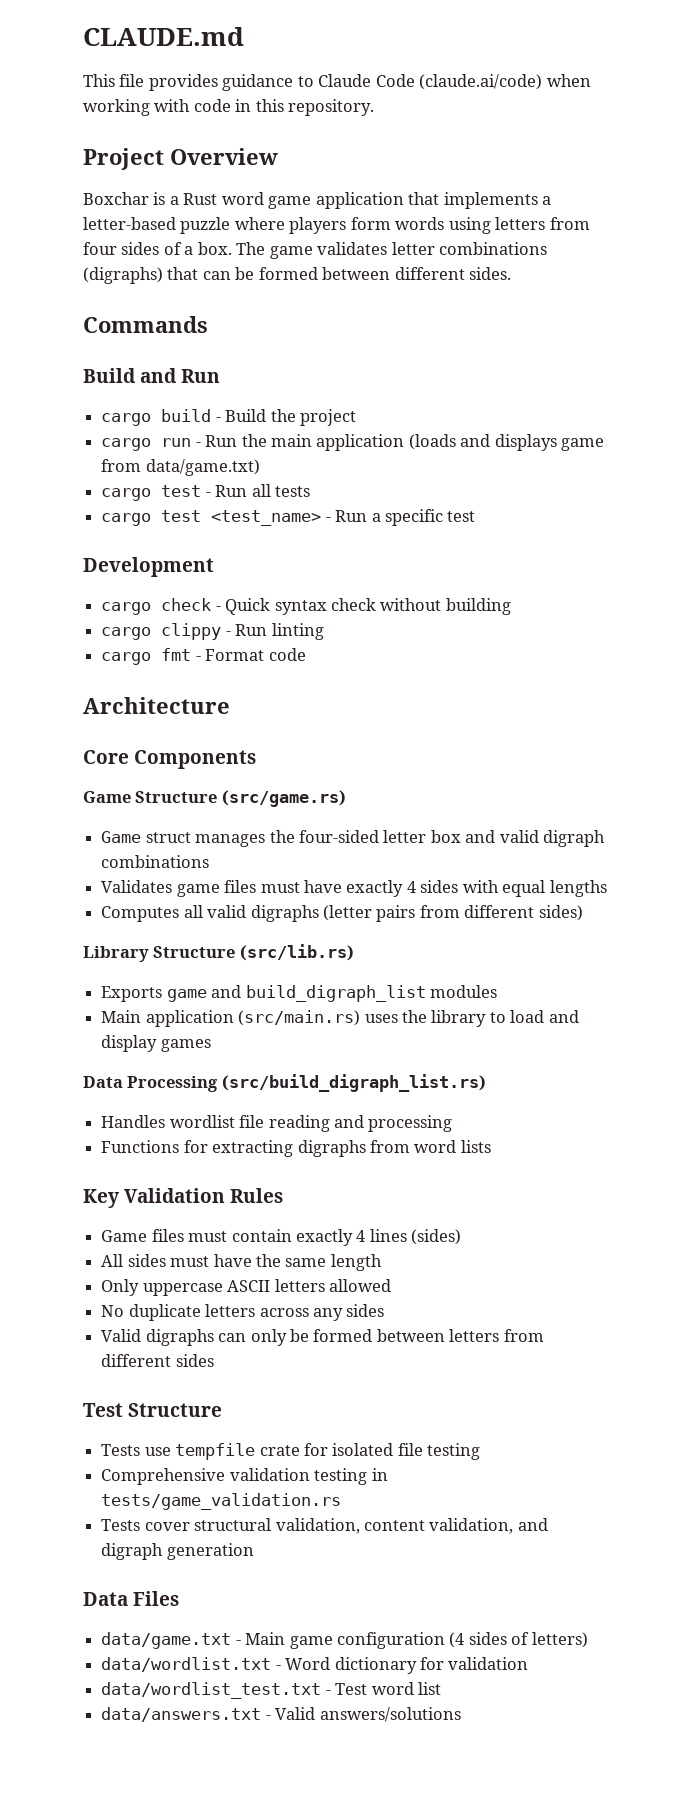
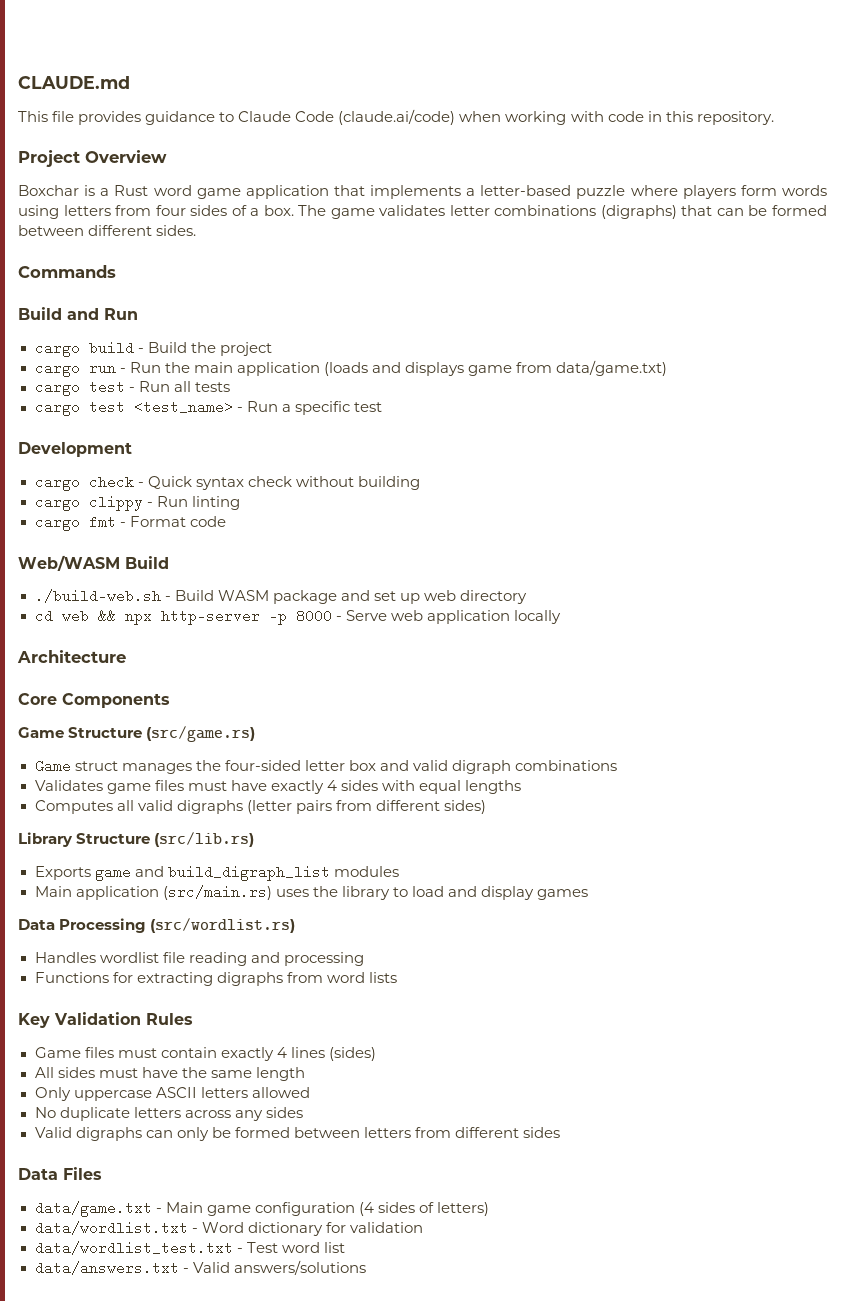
(306, 654) none -> [18,555,169,571] [34,589,527,604] [34,609,561,625] // Web/WASM Build // ./build-web.sh - Build WASM package and set up web directory // cd web && npx http-server -p 8000 - Serve web application locally
[221,1074,486,1092] (src/build_digraph_list.rs) -> [150,918,296,933] (src/wordlist.rs)
[83,1403,223,1417] [101,1443,481,1460] [101,1468,388,1485] [101,1493,342,1510] [101,1518,548,1534] [101,1543,254,1560] // Test Structure // Tests use tempfile crate for isolated file testing // Comprehensive validation testing in tests/game_validation.rs // Tests cover structural validation, content validation, and digraph generation -> (560, 1132) none

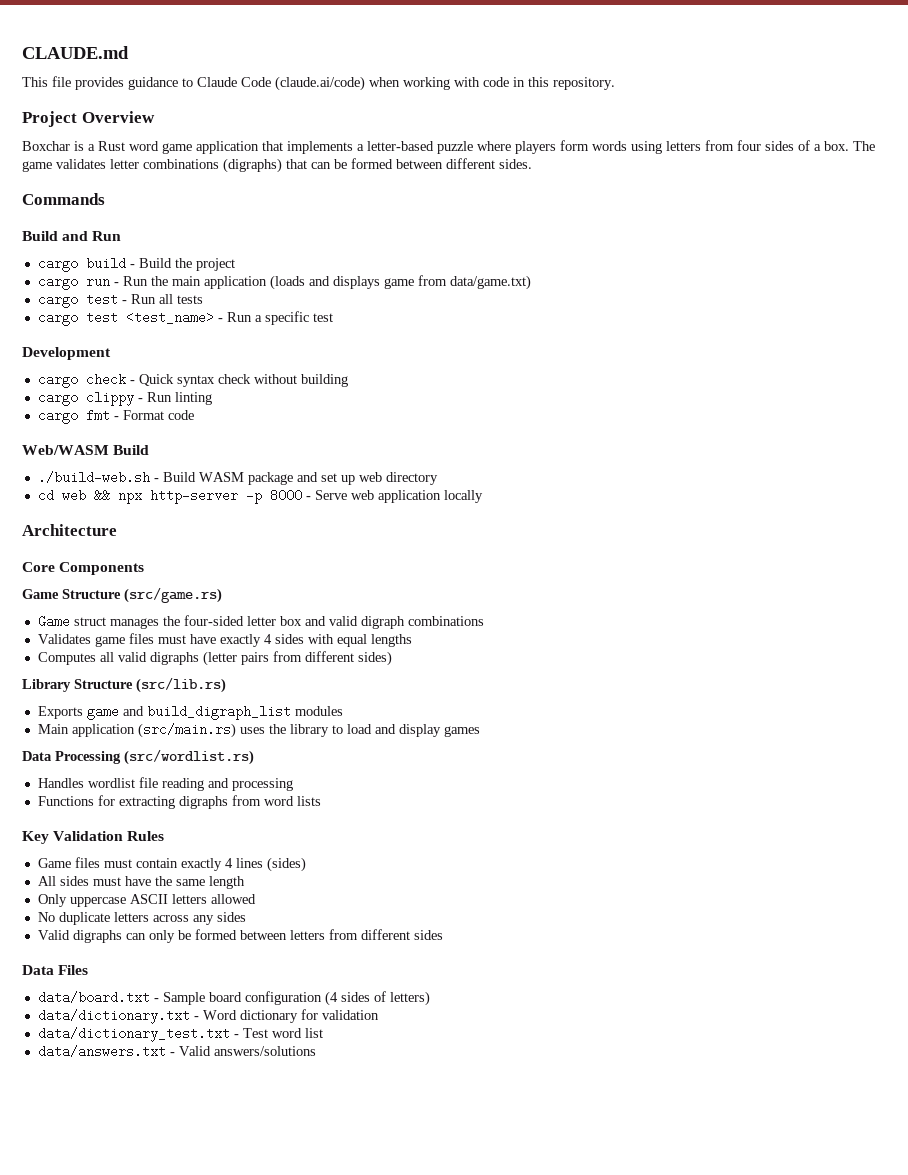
[34,1201,251,1217] data/game.txt - Main game -> [37,991,242,1005] data/board.txt - Sample board
[34,1221,188,1235] data/wordlist.txt -> [37,1009,190,1024] data/dictionary.txt
[34,1241,233,1255] data/wordlist_test.txt -> [37,1027,230,1042] data/dictionary_test.txt

